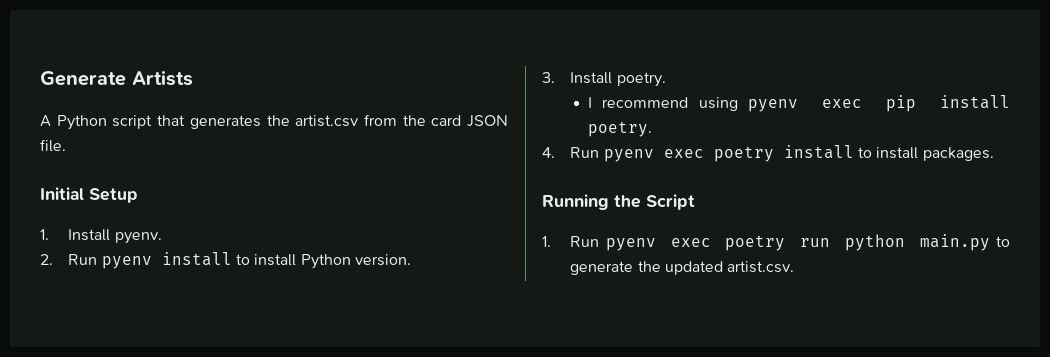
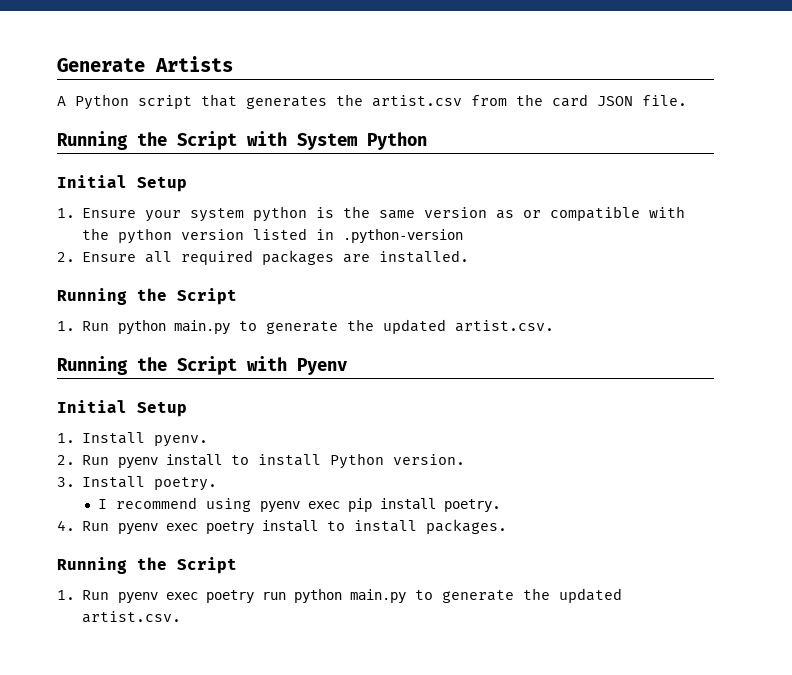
(66, 145) none -> [57,131,427,150] [57,175,187,192] [57,206,686,222] [82,228,464,244] [57,250,470,265] [57,288,237,305] [57,319,555,334] [57,356,347,375] // Running the Script with System Python // Initial Setup // 1. Ensure your system python is the same version as or compatible with the python version listed in .python-version // 2. Ensure all required packages are installed. // Running the Script // 1. Run python main.py to generate the updated artist.csv. // Running the Script with Pyenv

